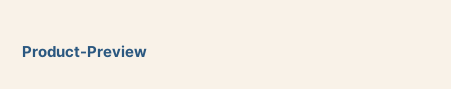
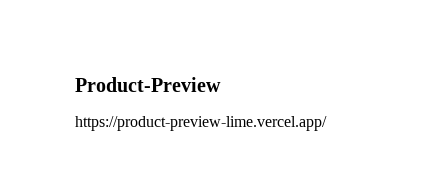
(147, 51) none -> [75,116,327,131] // https://product-preview-lime.vercel.app/

